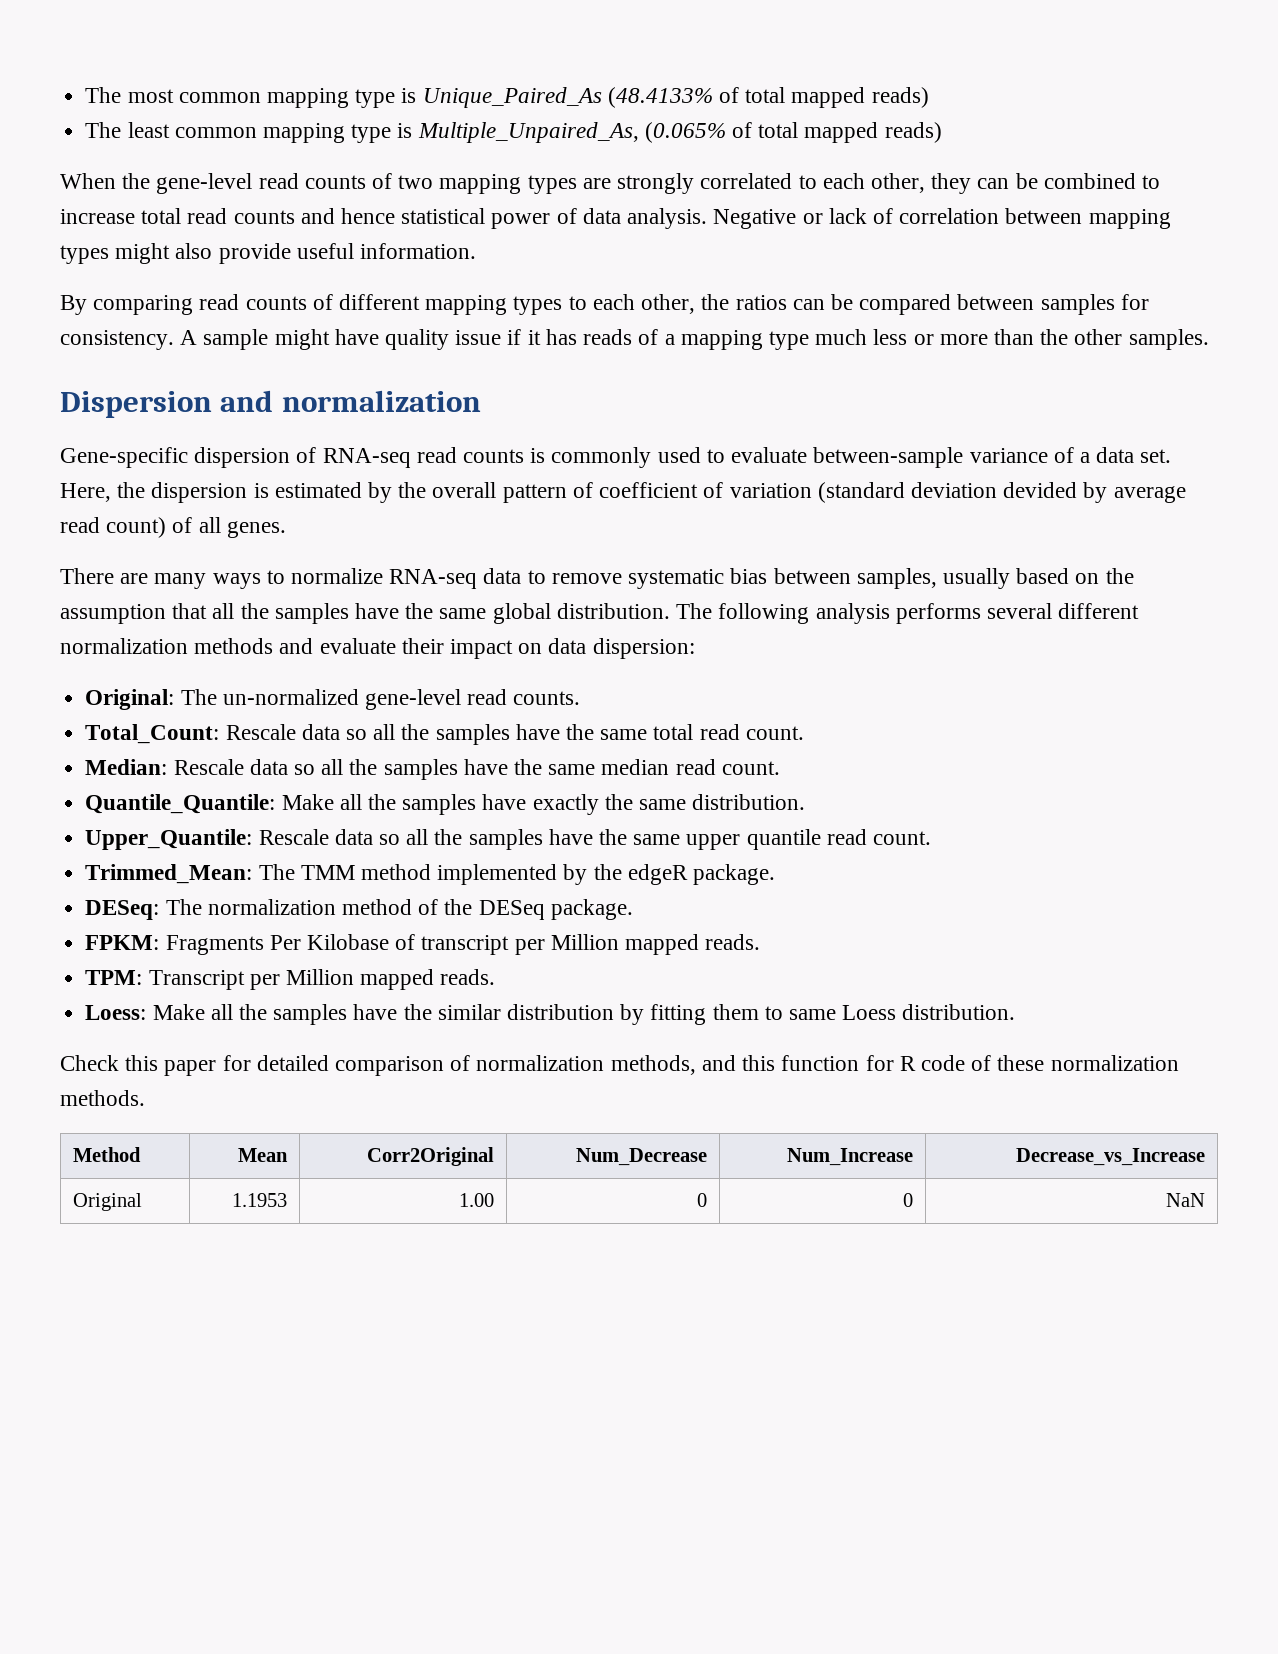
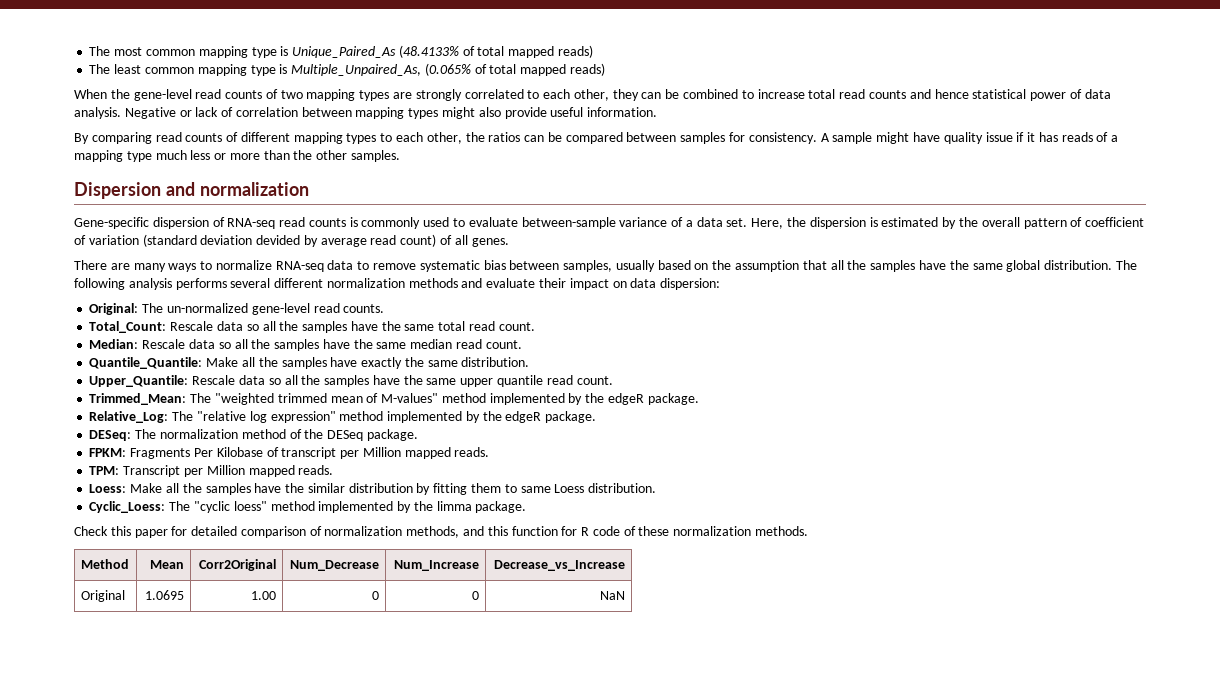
[300,865,355,880] TMM -> [214,393,699,405] [89,411,336,423] "weighted trimmed mean of M-values" method implemented by the edgeR package. // Relative_Log: The "relative log expression"
(1016, 1012) none -> [89,501,527,513] // Cyclic_Loess: The "cyclic loess" method implemented by the limma package.
[232,1193,288,1207] 1.1953 -> [145,590,185,600] 1.0695

